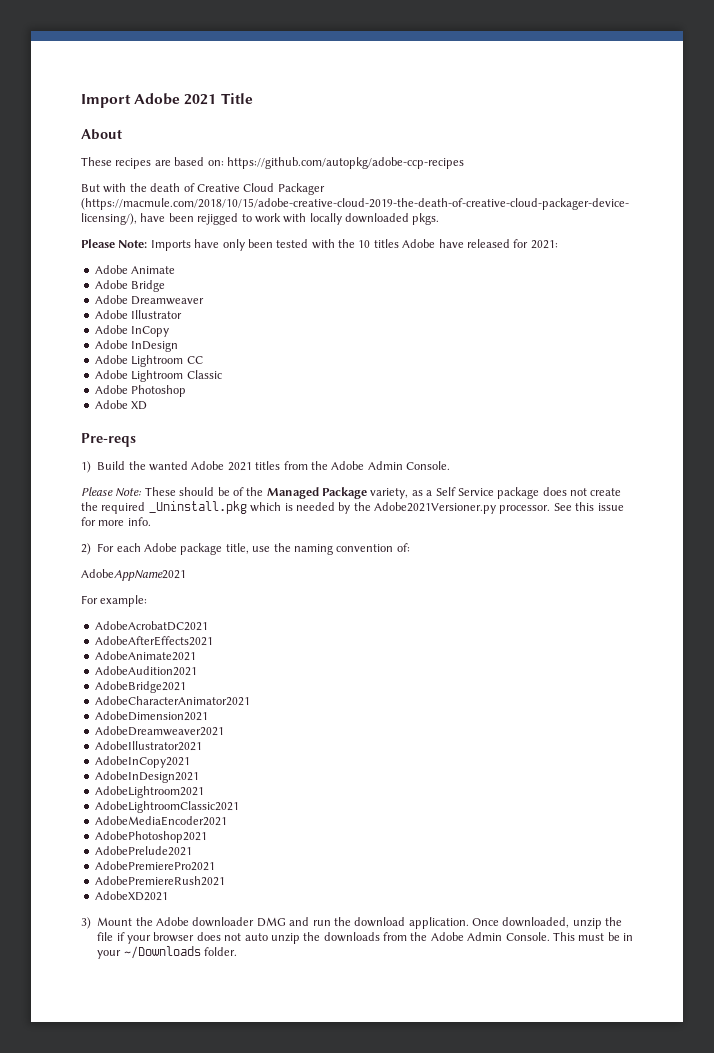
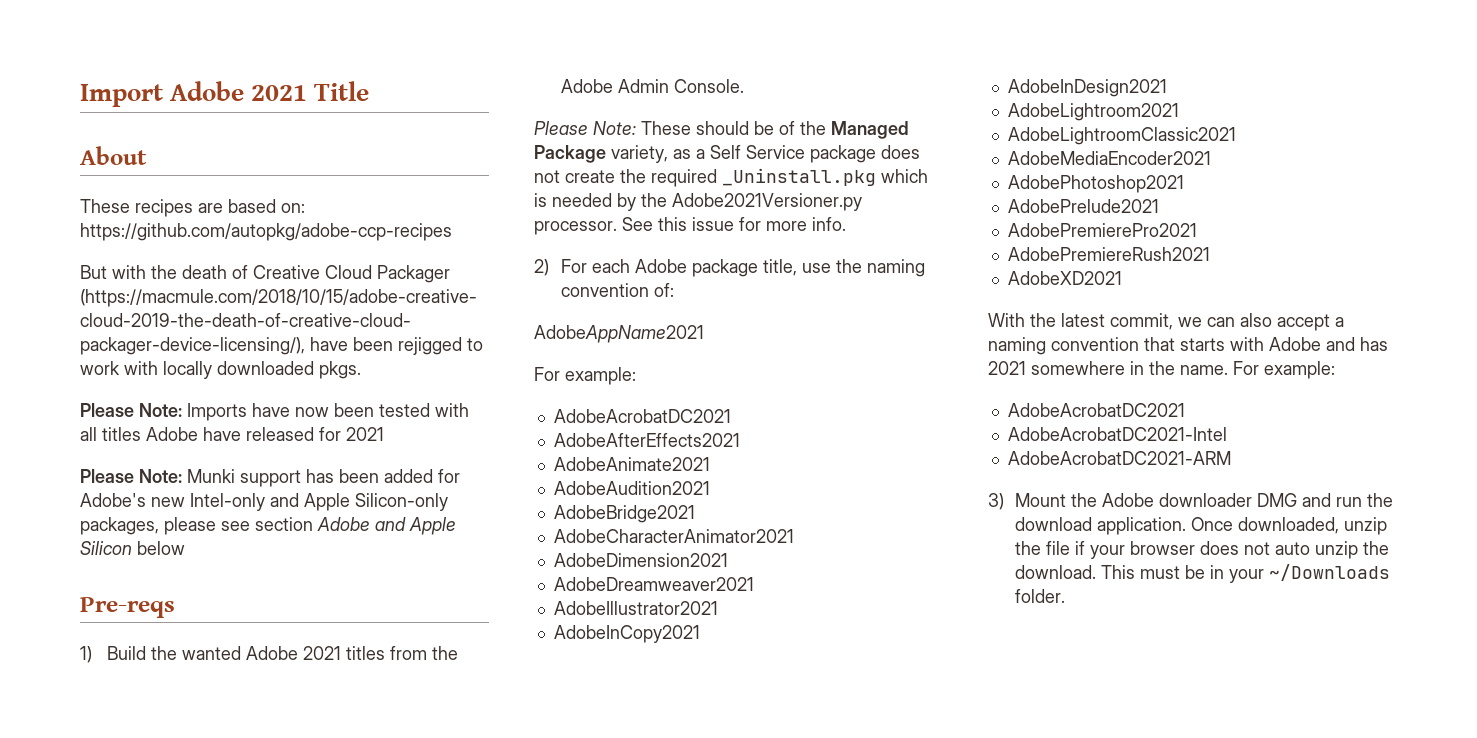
[222,239,245,251] only -> [295,407,329,417] now
[338,239,371,248] the 10 -> [80,427,97,441] all
[530,240,558,249] [94,265,176,274] [94,280,166,292] [94,295,205,305] [94,310,183,319] [94,325,170,337] [94,340,179,352] [94,355,203,367] [94,370,222,382] [94,385,187,397] [94,400,148,410] 2021: // Adobe Animate // Adobe Bridge // Adobe Dreamweaver // Adobe Illustrator // Adobe InCopy // Adobe InDesign // Adobe Lightroom CC // Adobe Lightroom Classic // Adobe Photoshop // Adobe XD -> [346,427,384,441] [80,469,460,487] [80,493,448,511] [80,517,456,535] [80,541,185,555] 2021 // Please Note: Munki support has been added for Adobe's new Intel-only and Apple Silicon-only packages, please see section Adobe and Apple Silicon below
(168, 896) none -> [988,313,1344,331] [988,337,1388,355] [988,361,1335,379] [1007,403,1185,417] [1007,427,1227,441] [1007,451,1231,465] // With the latest commit, we can also accept a naming convention that starts with Adobe and has 2021 somewhere in the name. For example: // AdobeAcrobatDC2021 // AdobeAcrobatDC2021-Intel // AdobeAcrobatDC2021-ARM
[323,932,550,942] downloads from the Adobe Admin Console. -> [1015,565,1097,579] download.

